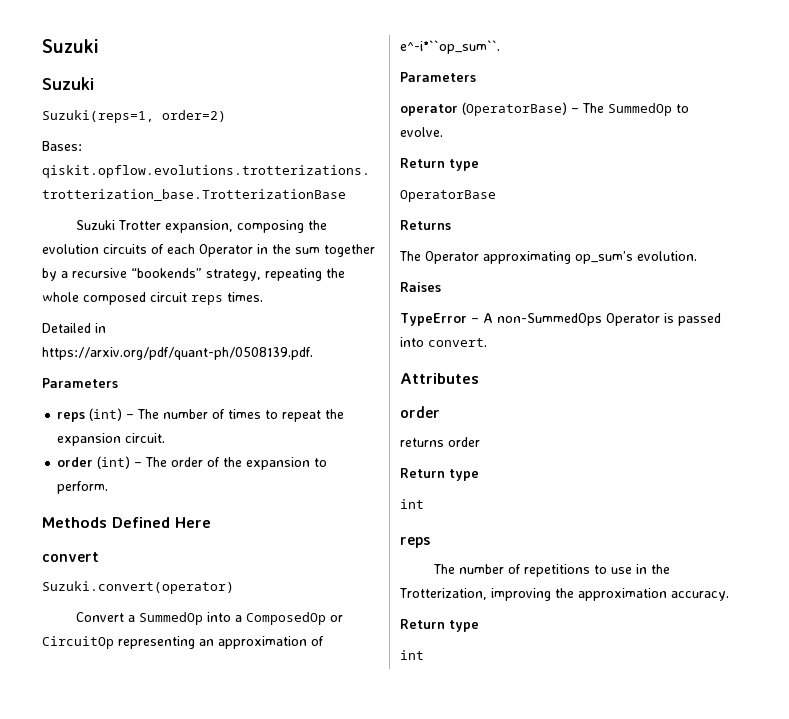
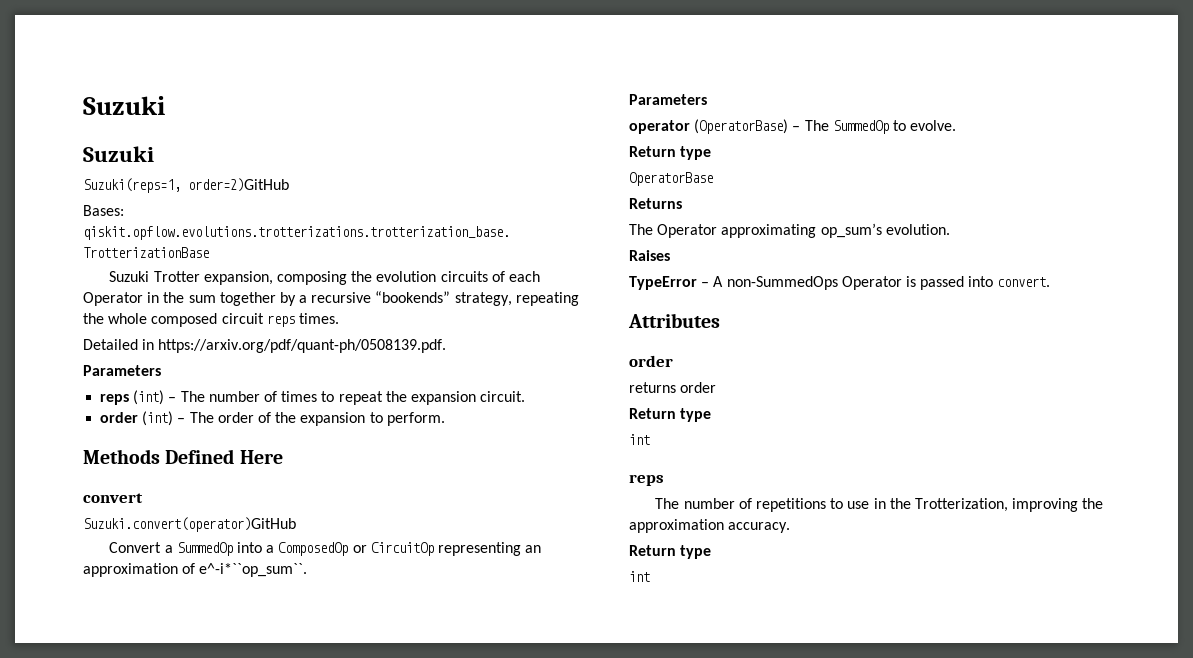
[162,110,226,122] order=2) -> [188,178,289,192] order=2)GitHub
[42,581,234,594] Suzuki.convert(operator) -> [83,517,296,532] Suzuki.convert(operator)GitHub

